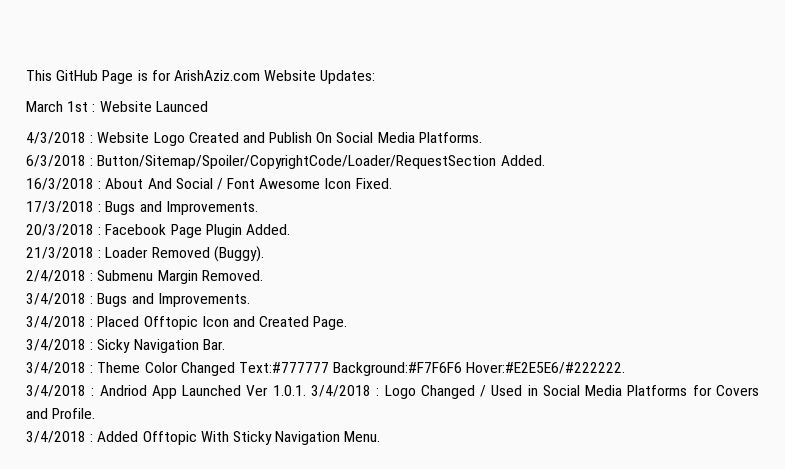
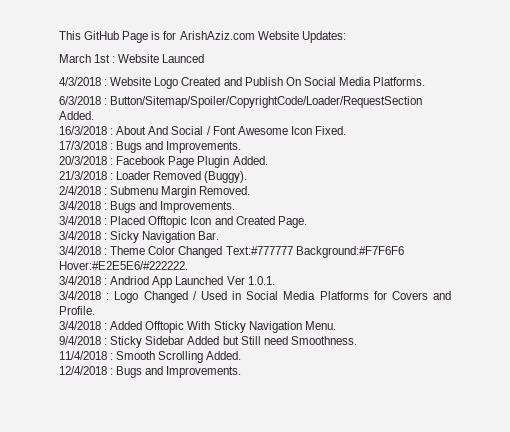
(306, 390) none -> (275, 280) //
(381, 436) none -> [59,336,357,348] [59,351,242,363] [59,366,242,378] // 9/4/2018 : Sticky Sidebar Added but Still need Smoothness. // 11/4/2018 : Smooth Scrolling Added. // 12/4/2018 : Bugs and Improvements.

